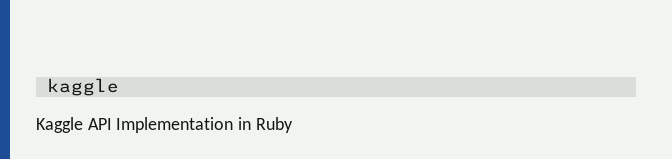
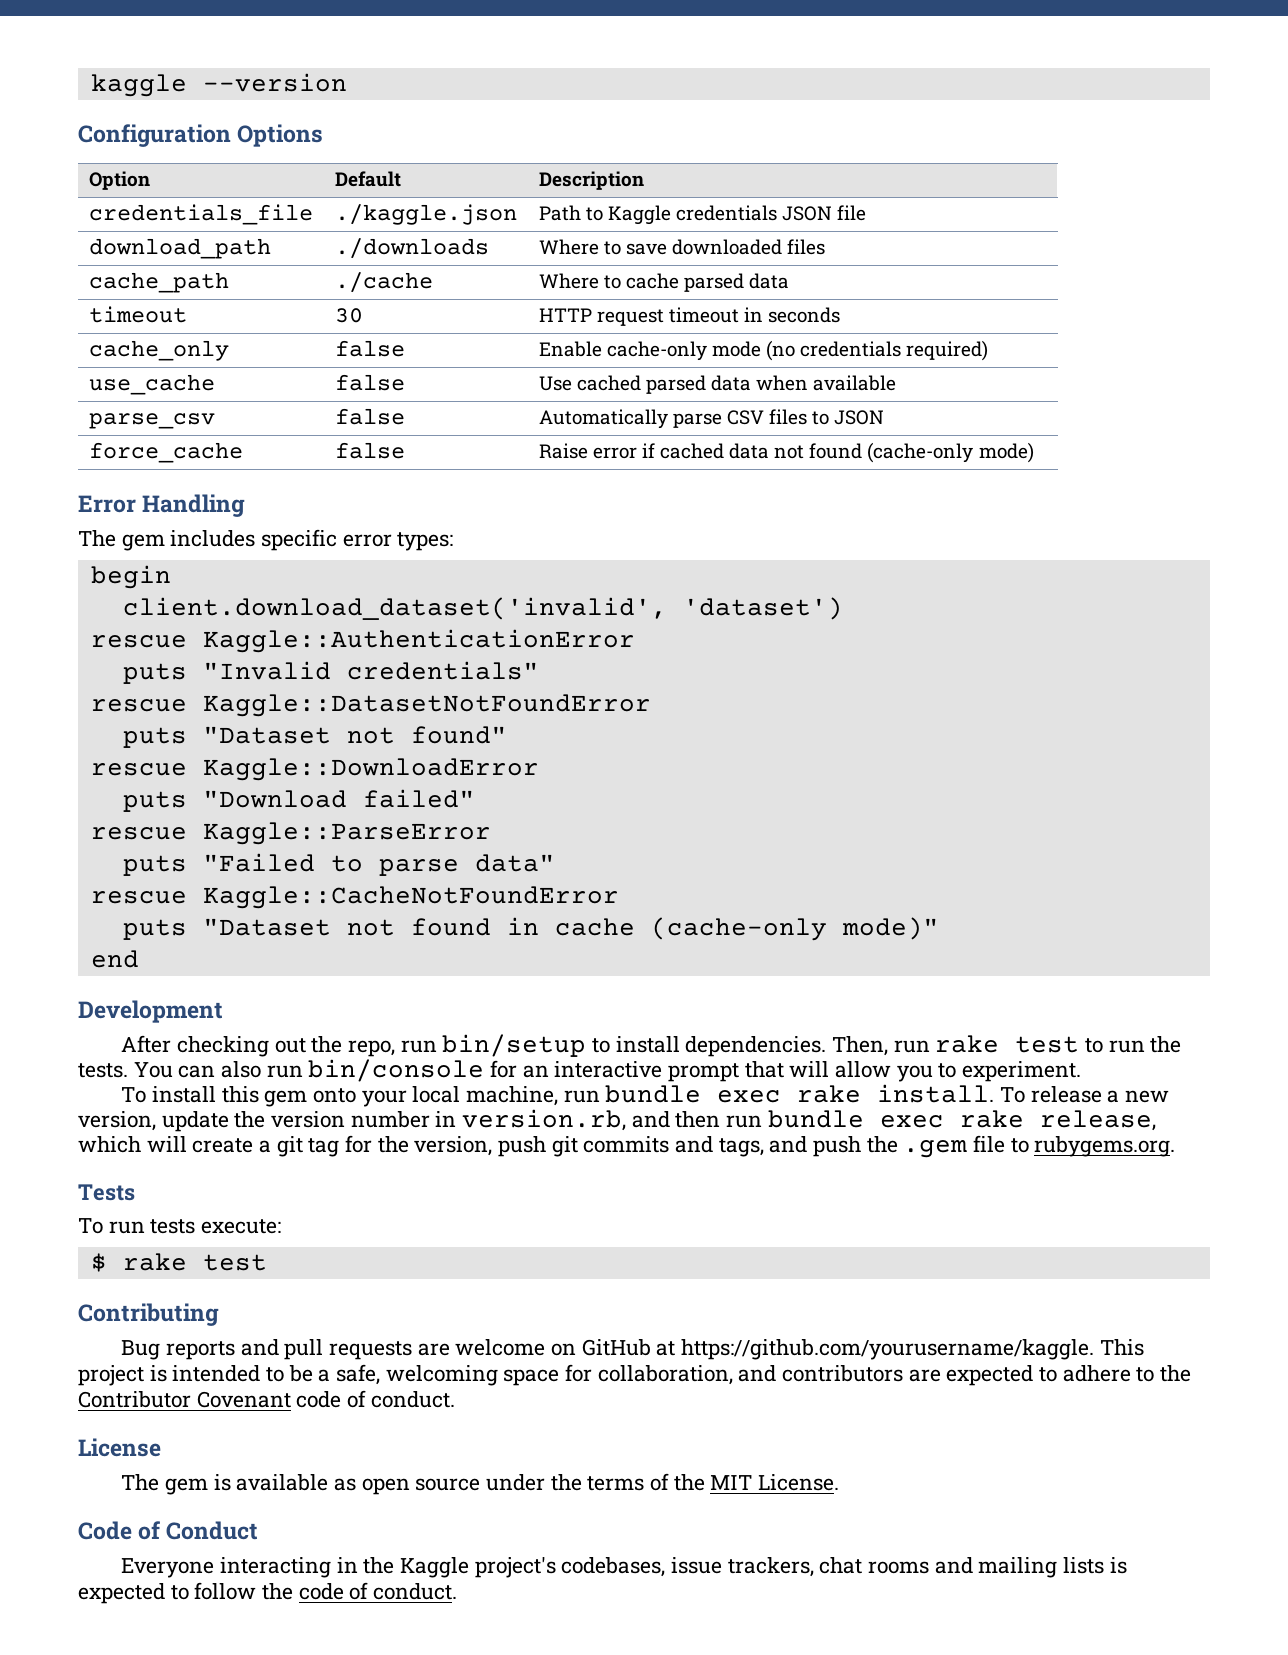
[36,117,293,133] // Kaggle API Implementation in Ruby -> [202,73,347,92] [78,124,324,147] [88,171,150,190] [334,171,401,187] [538,171,644,190] [88,204,313,225] [334,204,517,225] [538,205,867,225] [88,238,271,259] [334,238,489,259] [538,239,826,255] [88,272,229,293] [334,272,433,293] [538,273,790,292] [88,306,187,323] [334,308,363,323] [538,307,841,326] [88,340,229,361] [334,340,405,357] [538,340,989,361] [88,374,215,395] [334,374,405,391] [538,375,897,394] [88,413,215,429] [334,408,405,425] [538,409,885,429] [88,442,243,463] [334,442,405,459] [538,442,1034,463] [78,494,246,517] [78,529,454,551] [90,565,171,589] [122,597,843,620] [90,629,635,653] [122,661,539,684] [90,694,651,717] [122,726,507,748] [90,758,539,781] [122,789,475,812] [90,822,491,845] [122,853,555,876] [90,886,619,909] [122,917,939,941] [90,950,139,968] [78,1000,223,1023] [121,1034,1182,1057] [78,1059,1082,1082] [121,1084,1170,1107] [78,1109,1156,1132] [78,1135,1176,1158] [78,1184,135,1201] [78,1218,282,1234] [90,1253,267,1272] [78,1303,219,1326] [121,1339,1144,1360] [78,1364,1192,1386] [78,1390,455,1408] [78,1438,161,1457] [121,1473,840,1495] [78,1521,259,1540] [121,1557,1127,1578] [78,1582,458,1604] --version // Configuration Options // Option | Default | Description // credentials_file | ./kaggle.json | Path to Kaggle credentials JSON file // download_path | ./downloads | Where to save downloaded files // cache_path | ./cache | Where to cache parsed data // timeout | 30 | HTTP request timeout in seconds // cache_only | false | Enable cache-only mode (no credentials required) // use_cache | false | Use cached parsed data when available // parse_csv | false | Automatically parse CSV files to JSON // force_cache | false | Raise error if cached data not found (cache-only mode) // Error Handling // The gem includes specific error types: // begin // client.download_dataset('invalid', 'dataset') // rescue Kaggle::AuthenticationError // puts "Invalid credentials" // rescue Kaggle::DatasetNotFoundError // puts "Dataset not found" // rescue Kaggle::DownloadError // puts "Download failed" // rescue Kaggle::ParseError // puts "Failed to parse data" // rescue Kaggle::CacheNotFoundError // puts "Dataset not found in cache (cache-only mode)" // end // Development // After checking out the repo, run bin/setup to install dependencies. Then, run rake test to run the tests. You can also run bin/console for an interactive prompt that will allow you to experiment. // To install this gem onto your local machine, run bundle exec rake install. To release a new version, update the version number in version.rb, and then run bundle exec rake release, which will create a git tag for the version, push git commits and tags, and push the .gem file to rubygems.org. // Tests // To run tests execute: // $ rake test // Contributing // Bug reports and pull requests are welcome on GitHub at https://github.com/yourusername/kaggle. This project is intended to be a safe, welcoming space for collaboration, and contributors are expected to adhere to the Contributor Covenant code of conduct. // License // The gem is available as open source under the terms of the MIT License. // Code of Conduct // Everyone interacting in the Kaggle project's codebases, issue trackers, chat rooms and mailing lists is expected to follow the code of conduct.

